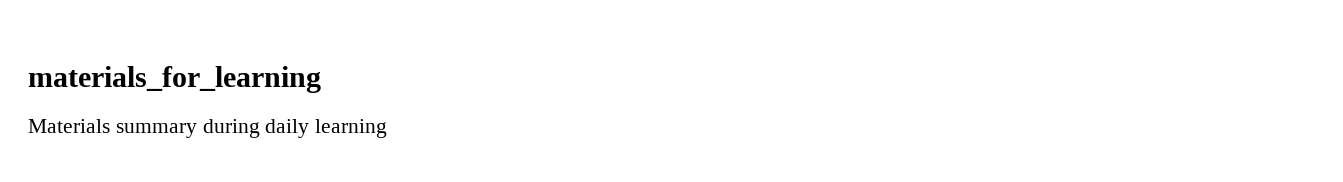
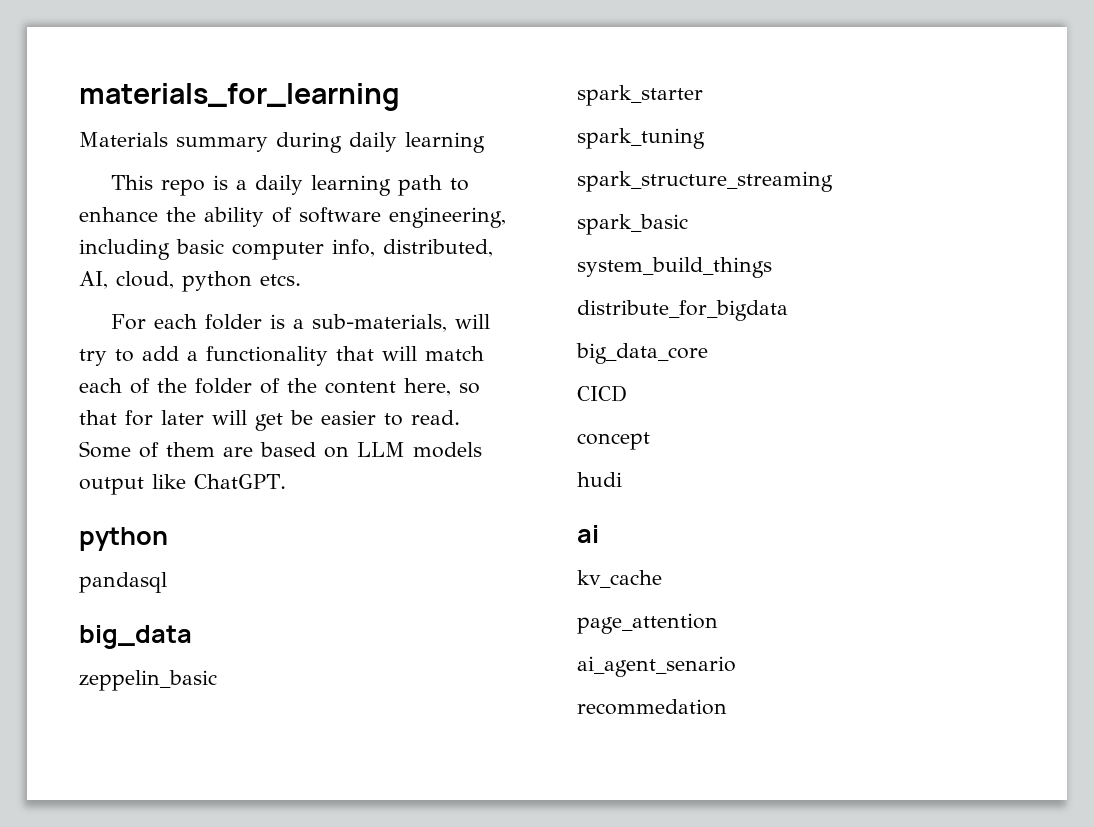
(388, 128) none -> [110,175,469,196] [79,207,506,228] [79,239,493,260] [79,271,301,292] [110,314,490,332] [79,346,484,366] [79,378,480,396] [79,410,460,431] [79,441,482,458] [79,474,286,495] [79,527,168,551] [79,572,167,593] [79,625,192,649] [79,670,217,691] [577,85,703,106] [577,128,705,149] [577,171,833,192] [577,214,688,235] [577,257,772,278] [577,300,788,321] [576,343,708,364] [577,385,627,402] [577,432,650,450] [577,472,622,487] [577,525,599,543] [577,570,662,588] [577,613,718,634] [577,656,736,677] [577,699,727,715] // This repo is a daily learning path to enhance the ability of software engineering, including basic computer info, distributed, AI, cloud, python etcs. // For each folder is a sub-materials, will try to add a functionality that will match each of the folder of the content here, so that for later will get be easier to read. Some of them are based on LLM models output like ChatGPT. // python // pandasql // big_data // zeppelin_basic // spark_starter // spark_tuning // spark_structure_streaming // spark_basic // system_build_things // distribute_for_bigdata // big_data_core // CICD // concept // hudi // ai // kv_cache // page_attention // ai_agent_senario // recommedation

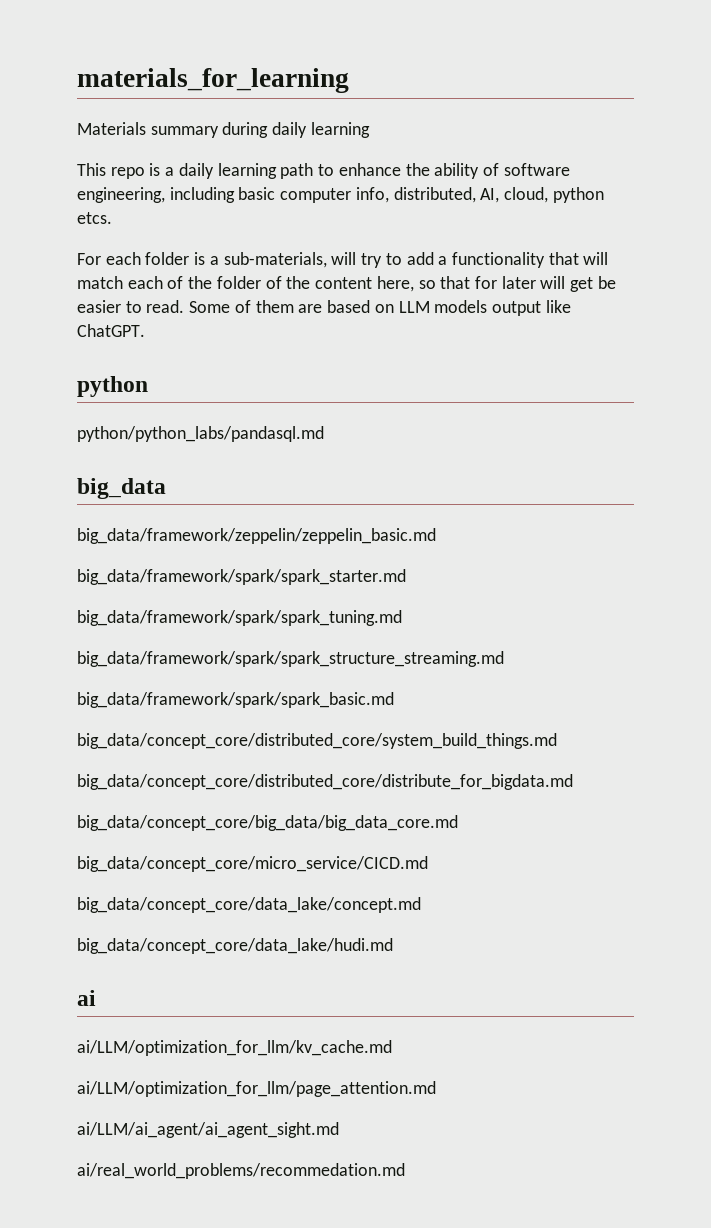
[79,572,167,593] pandasql -> [77,426,324,442] python/python_labs/pandasql.md
[79,670,217,691] [577,85,703,106] [577,128,705,149] [577,171,833,192] [577,214,688,235] [577,257,772,278] [577,300,788,321] [576,343,708,364] [577,385,627,402] [577,432,650,450] [577,472,622,487] [577,525,599,543] [577,570,662,588] [577,613,718,634] [577,656,736,677] [577,699,727,715] zeppelin_basic // spark_starter // spark_tuning // spark_structure_streaming // spark_basic // system_build_things // distribute_for_bigdata // big_data_core // CICD // concept // hudi // ai // kv_cache // page_attention // ai_agent_senario // recommedation -> [77,528,436,544] [77,569,406,585] [77,610,402,626] [77,651,504,667] [77,692,394,708] [77,733,557,749] [77,774,573,790] [77,815,458,831] [77,856,428,872] [77,897,421,913] [77,938,393,954] [77,990,96,1006] [77,1040,392,1056] [77,1081,436,1097] [77,1122,339,1138] [77,1163,405,1179] big_data/framework/zeppelin/zeppelin_basic.md // big_data/framework/spark/spark_starter.md // big_data/framework/spark/spark_tuning.md // big_data/framework/spark/spark_structure_streaming.md // big_data/framework/spark/spark_basic.md // big_data/concept_core/distributed_core/system_build_things.md // big_data/concept_core/distributed_core/distribute_for_bigdata.md // big_data/concept_core/big_data/big_data_core.md // big_data/concept_core/micro_service/CICD.md // big_data/concept_core/data_lake/concept.md // big_data/concept_core/data_lake/hudi.md // ai // ai/LLM/optimization_for_llm/kv_cache.md // ai/LLM/optimization_for_llm/page_attention.md // ai/LLM/ai_agent/ai_agent_sight.md // ai/real_world_problems/recommedation.md

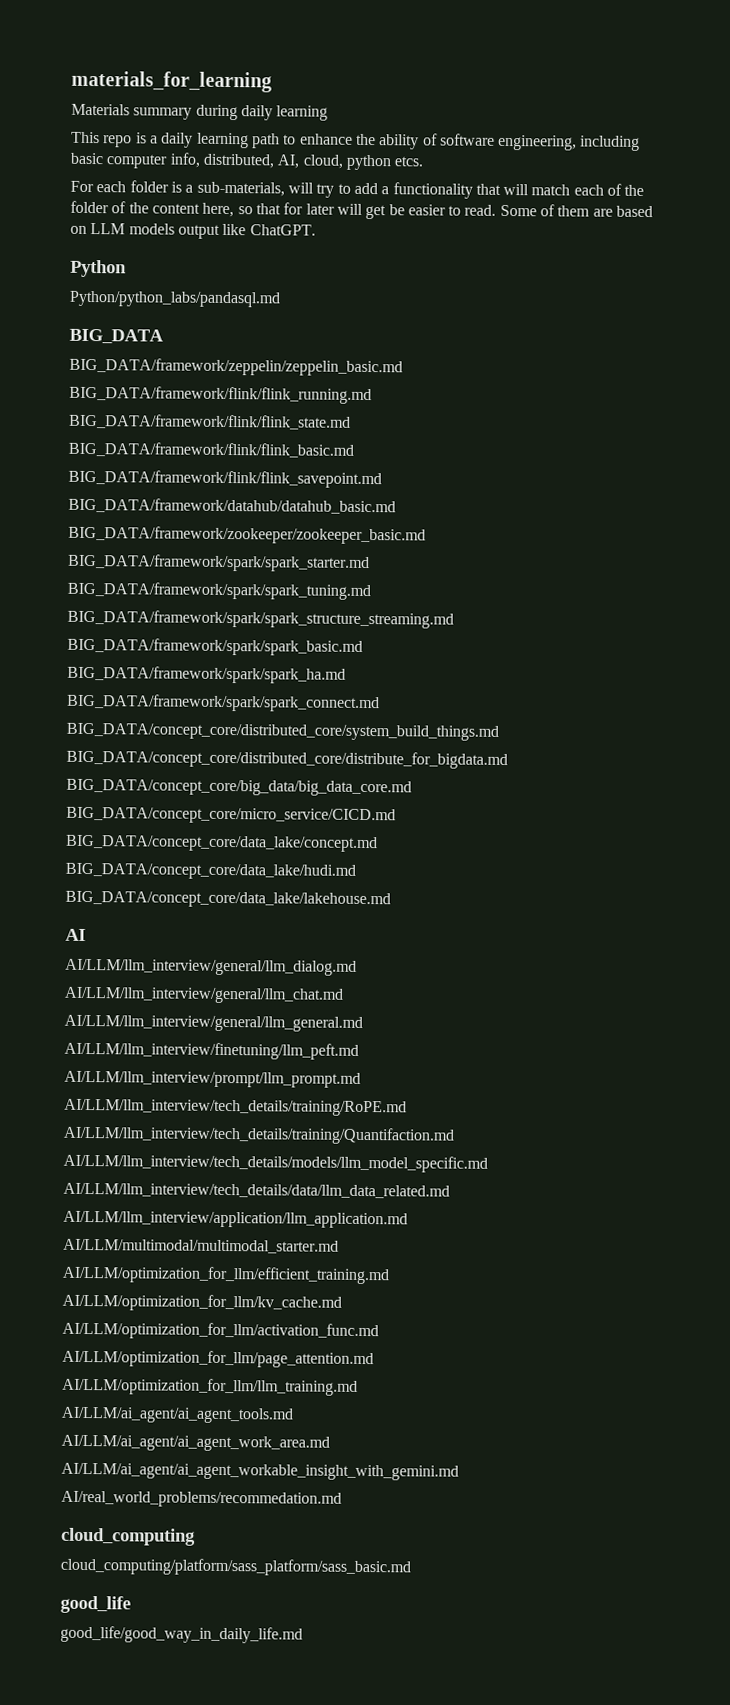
[77,376,148,397] [77,426,324,442] [77,478,166,499] [77,528,436,544] [77,569,406,585] [77,610,402,626] [77,651,504,667] [77,692,394,708] [77,733,557,749] [77,774,573,790] [77,815,458,831] [77,856,428,872] [77,897,421,913] [77,938,393,954] [77,990,96,1006] [77,1040,392,1056] [77,1081,436,1097] [77,1122,339,1138] [77,1163,405,1179] python // python/python_labs/pandasql.md // big_data // big_data/framework/zeppelin/zeppelin_basic.md // big_data/framework/spark/spark_starter.md // big_data/framework/spark/spark_tuning.md // big_data/framework/spark/spark_structure_streaming.md // big_data/framework/spark/spark_basic.md // big_data/concept_core/distributed_core/system_build_things.md // big_data/concept_core/distributed_core/distribute_for_bigdata.md // big_data/concept_core/big_data/big_data_core.md // big_data/concept_core/micro_service/CICD.md // big_data/concept_core/data_lake/concept.md // big_data/concept_core/data_lake/hudi.md // ai // ai/LLM/optimization_for_llm/kv_cache.md // ai/LLM/optimization_for_llm/page_attention.md // ai/LLM/ai_agent/ai_agent_sight.md // ai/real_world_problems/recommedation.md -> [70,259,127,278] [69,290,281,308] [69,328,164,344] [69,357,403,377] [69,385,372,405] [69,413,351,430] [68,441,354,458] [68,469,382,489] [68,497,396,515] [68,525,426,545] [68,553,370,573] [67,581,371,601] [67,609,454,629] [67,637,363,656] [67,665,346,684] [67,693,380,713] [66,722,499,741] [66,749,508,770] [66,778,412,797] [66,806,396,825] [66,834,378,853] [65,862,356,880] [65,890,391,909] [65,928,86,942] [65,958,357,976] [64,986,344,1004] [64,1014,363,1032] [64,1041,359,1060] [64,1070,361,1088] [64,1098,407,1117] [63,1125,455,1145] [63,1153,488,1173] [63,1182,450,1199] [63,1210,408,1229] [63,1238,339,1254] [62,1265,390,1285] [62,1293,342,1312] [62,1321,379,1341] [62,1349,374,1369] [62,1377,358,1396] [61,1406,294,1424] [61,1434,330,1452] [61,1462,459,1481] [61,1490,342,1508] [61,1527,196,1546] [60,1557,411,1577] [60,1595,131,1614] [60,1625,303,1644] Python // Python/python_labs/pandasql.md // BIG_DATA // BIG_DATA/framework/zeppelin/zeppelin_basic.md // BIG_DATA/framework/flink/flink_running.md // BIG_DATA/framework/flink/flink_state.md // BIG_DATA/framework/flink/flink_basic.md // BIG_DATA/framework/flink/flink_savepoint.md // BIG_DATA/framework/datahub/datahub_basic.md // BIG_DATA/framework/zookeeper/zookeeper_basic.md // BIG_DATA/framework/spark/spark_starter.md // BIG_DATA/framework/spark/spark_tuning.md // BIG_DATA/framework/spark/spark_structure_streaming.md // BIG_DATA/framework/spark/spark_basic.md // BIG_DATA/framework/spark/spark_ha.md // BIG_DATA/framework/spark/spark_connect.md // BIG_DATA/concept_core/distributed_core/system_build_things.md // BIG_DATA/concept_core/distributed_core/distribute_for_bigdata.md // BIG_DATA/concept_core/big_data/big_data_core.md // BIG_DATA/concept_core/micro_service/CICD.md // BIG_DATA/concept_core/data_lake/concept.md // BIG_DATA/concept_core/data_lake/hudi.md // BIG_DATA/concept_core/data_lake/lakehouse.md // AI // AI/LLM/llm_interview/general/llm_dialog.md // AI/LLM/llm_interview/general/llm_chat.md // AI/LLM/llm_interview/general/llm_general.md // AI/LLM/llm_interview/finetuning/llm_peft.md // AI/LLM/llm_interview/prompt/llm_prompt.md // AI/LLM/llm_interview/tech_details/training/RoPE.md // AI/LLM/llm_interview/tech_details/training/Quantifaction.md // AI/LLM/llm_interview/tech_details/models/llm_model_specific.md // AI/LLM/llm_interview/tech_details/data/llm_data_related.md // AI/LLM/llm_interview/application/llm_application.md // AI/LLM/multimodal/multimodal_starter.md // AI/LLM/optimization_for_llm/efficient_training.md // AI/LLM/optimization_for_llm/kv_cache.md // AI/LLM/optimization_for_llm/activation_func.md // AI/LLM/optimization_for_llm/page_attention.md // AI/LLM/optimization_for_llm/llm_training.md // AI/LLM/ai_agent/ai_agent_tools.md // AI/LLM/ai_agent/ai_agent_work_area.md // AI/LLM/ai_agent/ai_agent_workable_insight_with_gemini.md // AI/real_world_problems/recommedation.md // cloud_computing // cloud_computing/platform/sass_platform/sass_basic.md // good_life // good_life/good_way_in_daily_life.md

